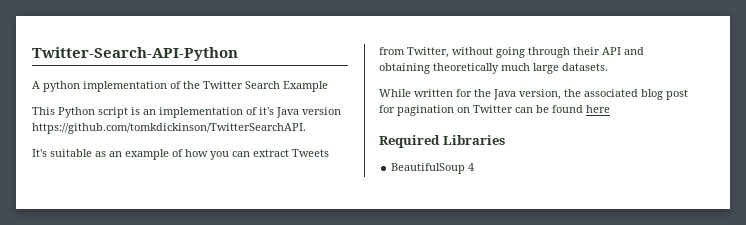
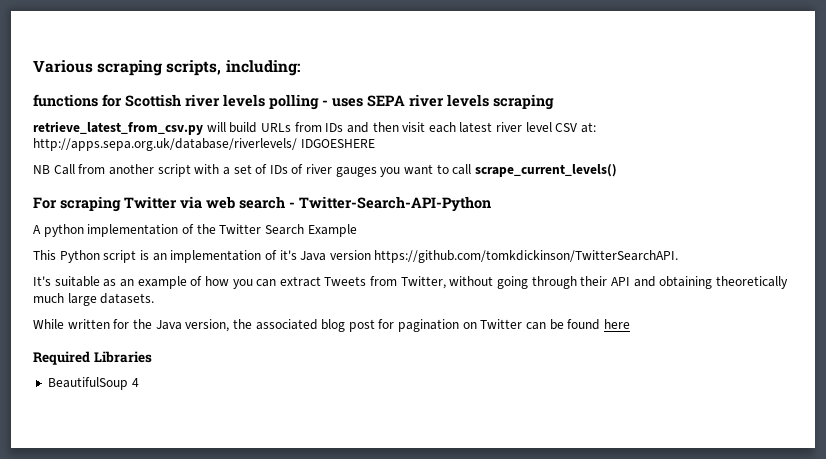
(32, 54) none -> [33,60,300,76] [33,94,554,110] [33,121,597,135] [33,138,375,151] [33,164,617,177] [33,196,295,212] Various scraping scripts, including: // functions for Scottish river levels polling - uses SEPA river levels scraping // retrieve_latest_from_csv.py will build URLs from IDs and then visit each latest river level CSV at: http://apps.sepa.org.uk/database/riverlevels/ IDGOESHERE // NB Call from another script with a set of IDs of river gauges you want to call scrape_current_levels() // For scraping Twitter via web search -

